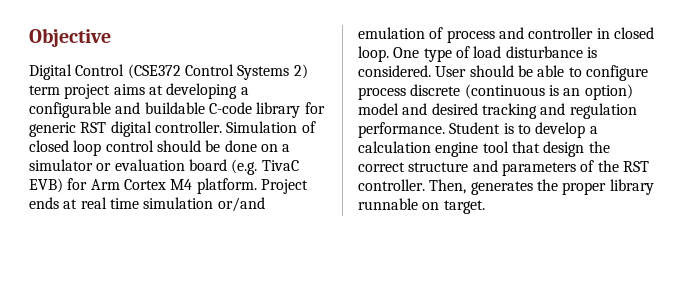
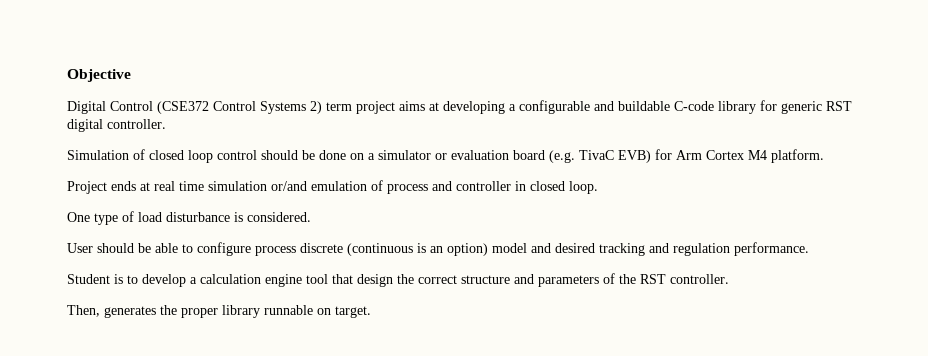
(222, 127) none -> (166, 124) //
(257, 186) none -> (824, 156) //
(389, 54) none -> (598, 187) //
(431, 71) none -> (311, 217) //
(445, 130) none -> (809, 249) //
(425, 185) none -> (729, 279) //

